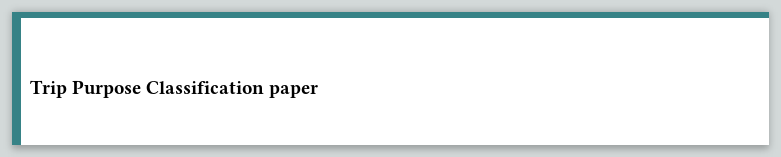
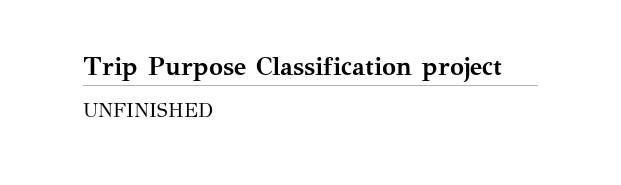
[269,84,319,98] paper -> [421,57,502,82] [83,102,213,118] project // UNFINISHED

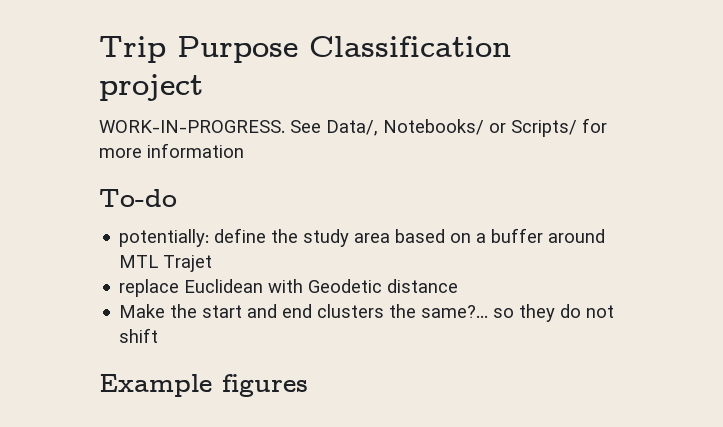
[83,102,213,118] UNFINISHED -> [99,118,607,137] [99,143,244,158] [99,189,177,207] [119,228,606,247] [119,255,213,272] [119,279,459,297] [119,304,615,322] [119,328,159,343] [99,374,308,397] WORK-IN-PROGRESS. See Data/, Notebooks/ or Scripts/ for more information // To-do // potentially: define the study area based on a buffer around MTL Trajet // replace Euclidean with Geodetic distance // Make the start and end clusters the same?... so they do not shift // Example figures

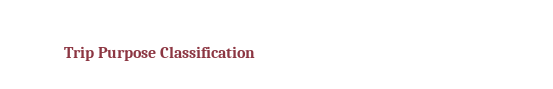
[99,74,203,101] [99,118,607,137] [99,143,244,158] [99,189,177,207] [119,228,606,247] [119,255,213,272] [119,279,459,297] [119,304,615,322] [119,328,159,343] [99,374,308,397] project // WORK-IN-PROGRESS. See Data/, Notebooks/ or Scripts/ for more information // To-do // potentially: define the study area based on a buffer around MTL Trajet // replace Euclidean with Geodetic distance // Make the start and end clusters the same?... so they do not shift // Example figures -> (256, 52) none

